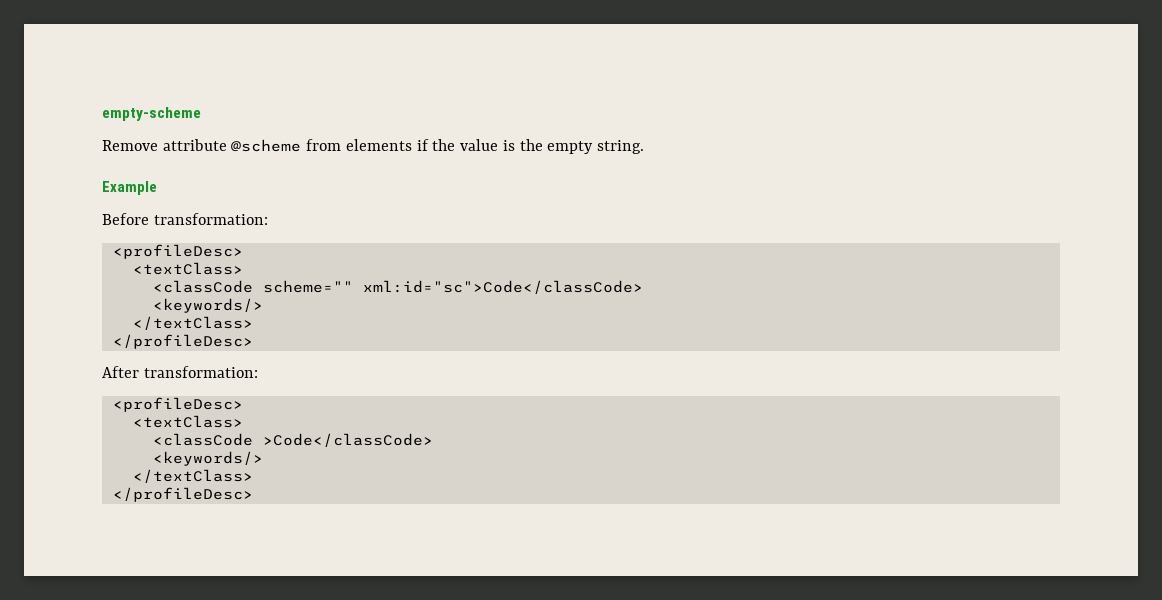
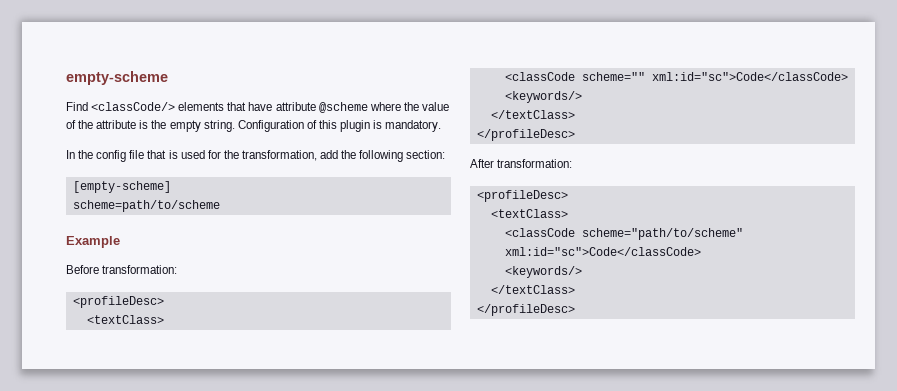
[102,139,644,154] Remove attribute @scheme from elements if the value is the empty string. -> [66,102,449,113] [66,120,442,132] [66,150,446,162] [72,181,171,193] [72,200,220,212] Find <classCode/> elements that have attribute @scheme where the value of the attribute is the empty string. Configuration of this plugin is mandatory. // In the config file that is used for the transformation, add the following section: // [empty-scheme] // scheme=path/to/scheme
[262,433,433,447] >Code</classCode> -> [581,228,743,240] [504,247,701,256] scheme="path/to/scheme" xml:id="sc">Code</classCode>

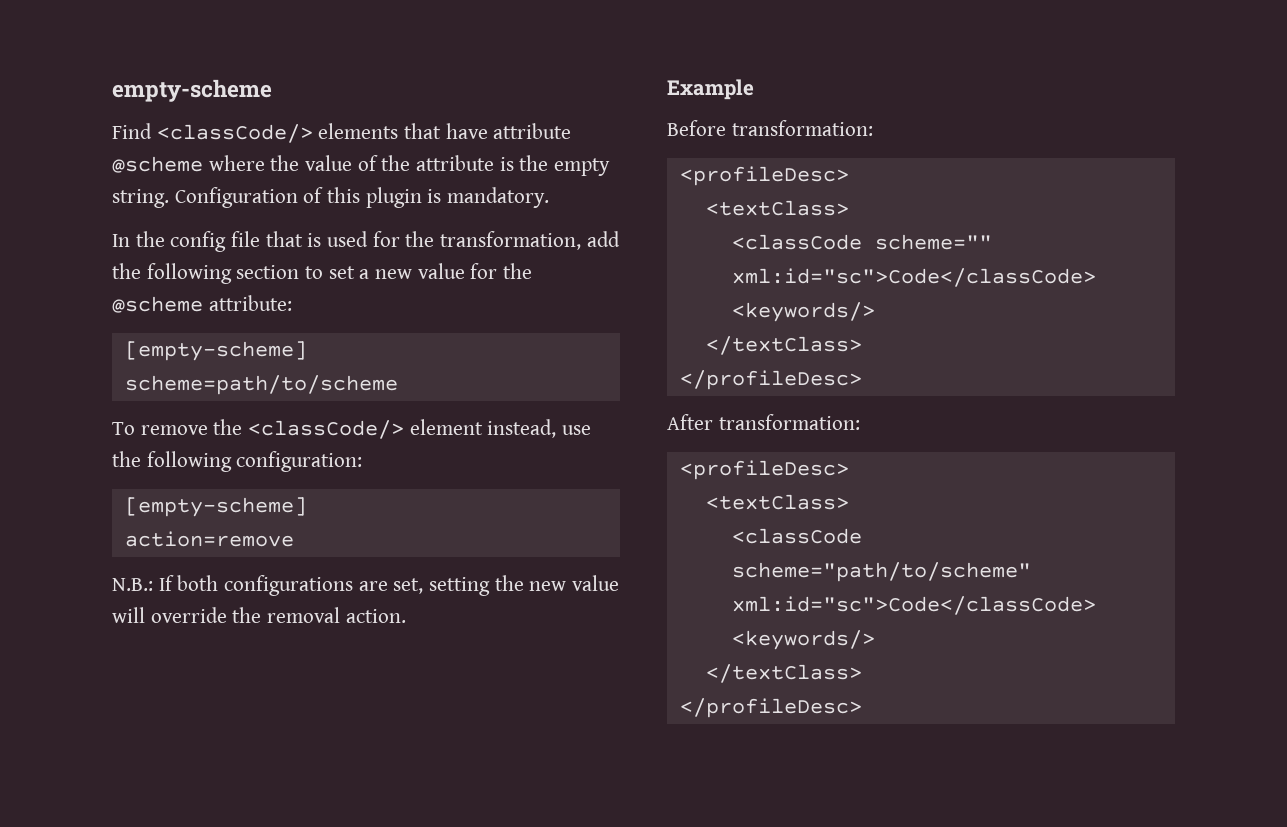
[406,150,446,159] [72,181,171,193] [72,200,220,212] section: // [empty-scheme] // scheme=path/to/scheme -> [236,263,533,279] [112,295,292,313] [124,341,307,361] [124,375,398,395] [112,419,592,439] [112,451,363,472] [124,497,307,517] [124,531,294,547] [112,575,620,596] [112,607,406,623] section to set a new value for the @scheme attribute: // [empty-scheme] // scheme=path/to/scheme // To remove the <classCode/> element instead, use the following configuration: // [empty-scheme] // action=remove // N.B.: If both configurations are set, setting the new value will override the removal action.

